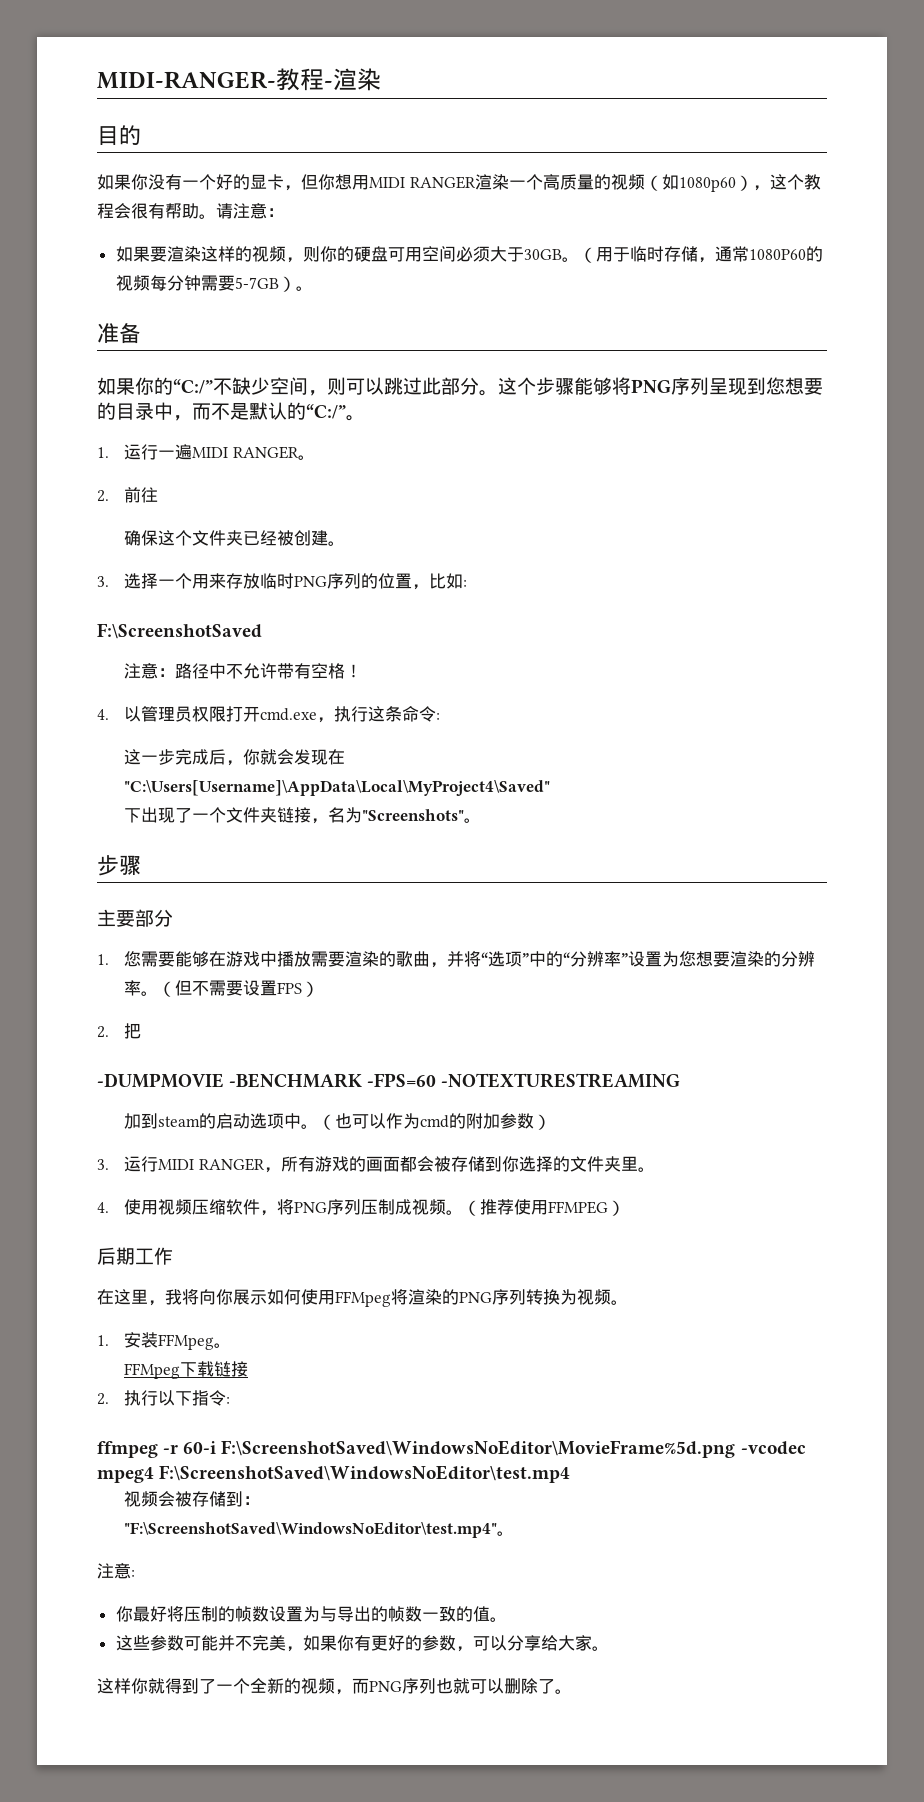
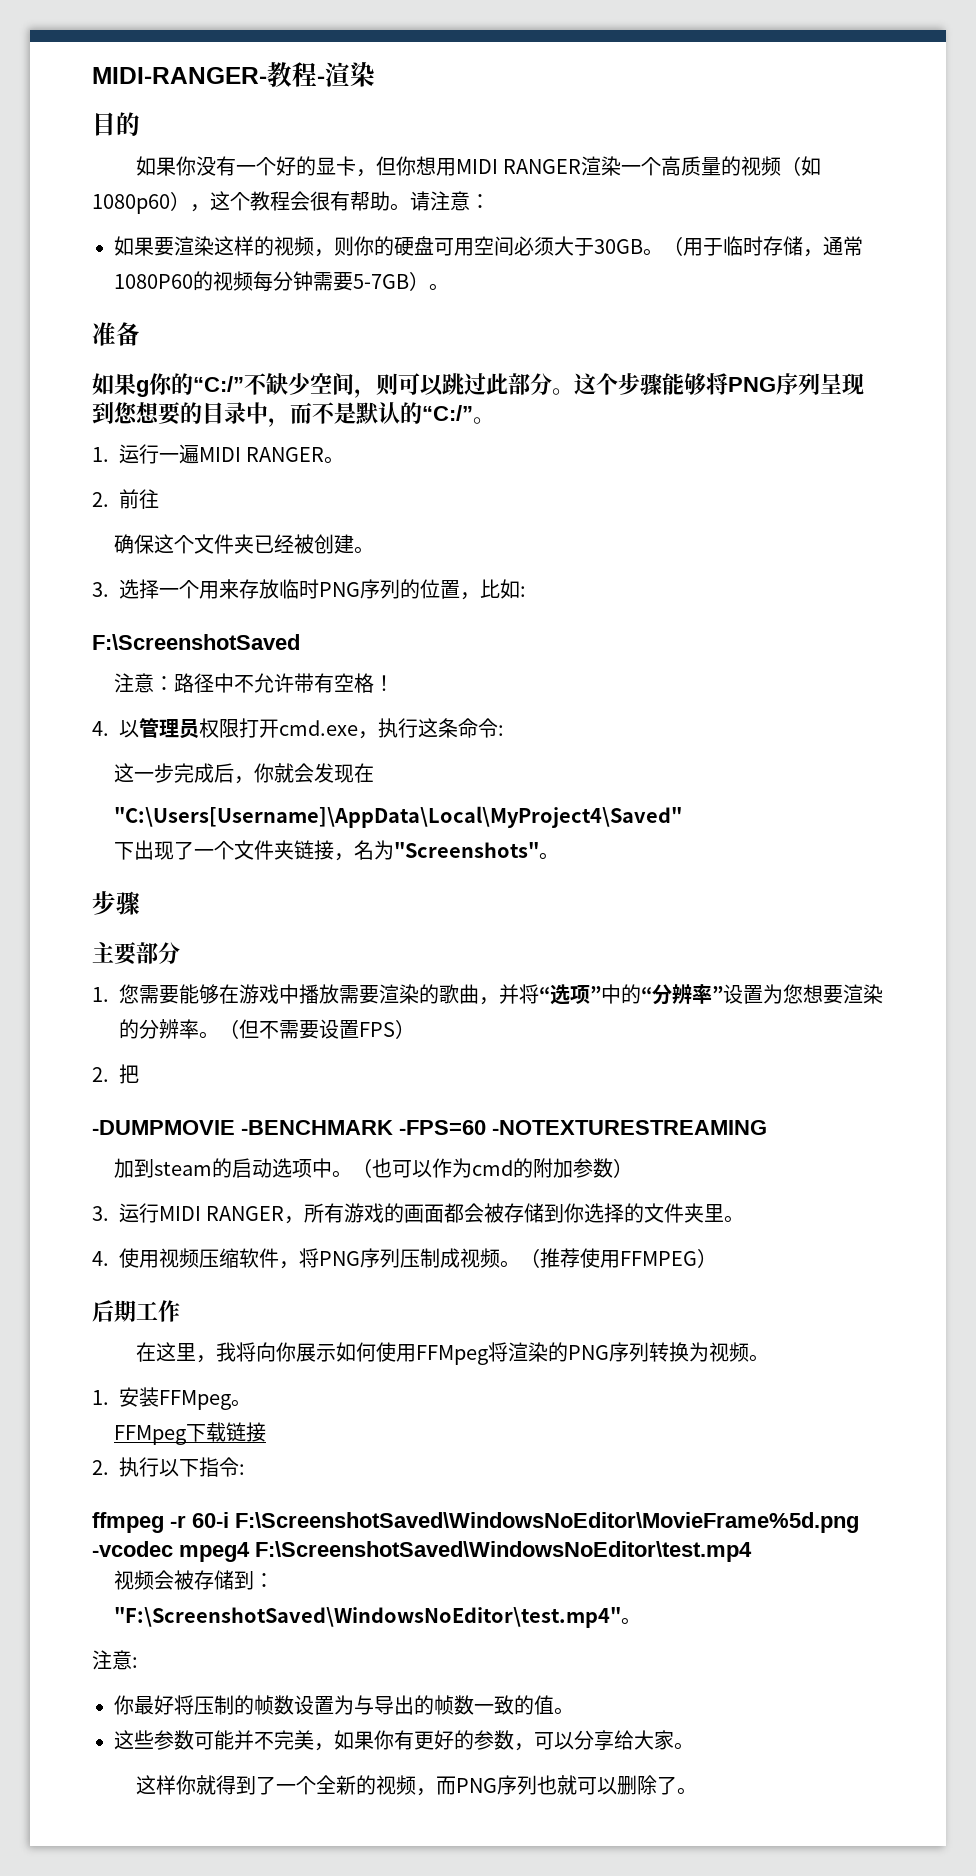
(135, 386) none -> [136,380,149,397] g

